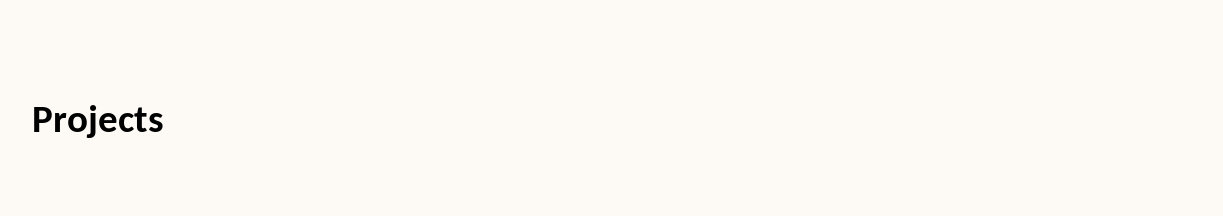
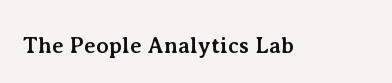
[32,105,164,138] Projects -> [23,37,294,58] The People Analytics Lab

